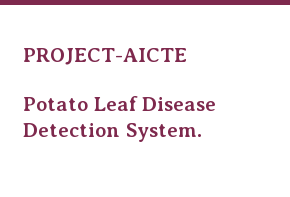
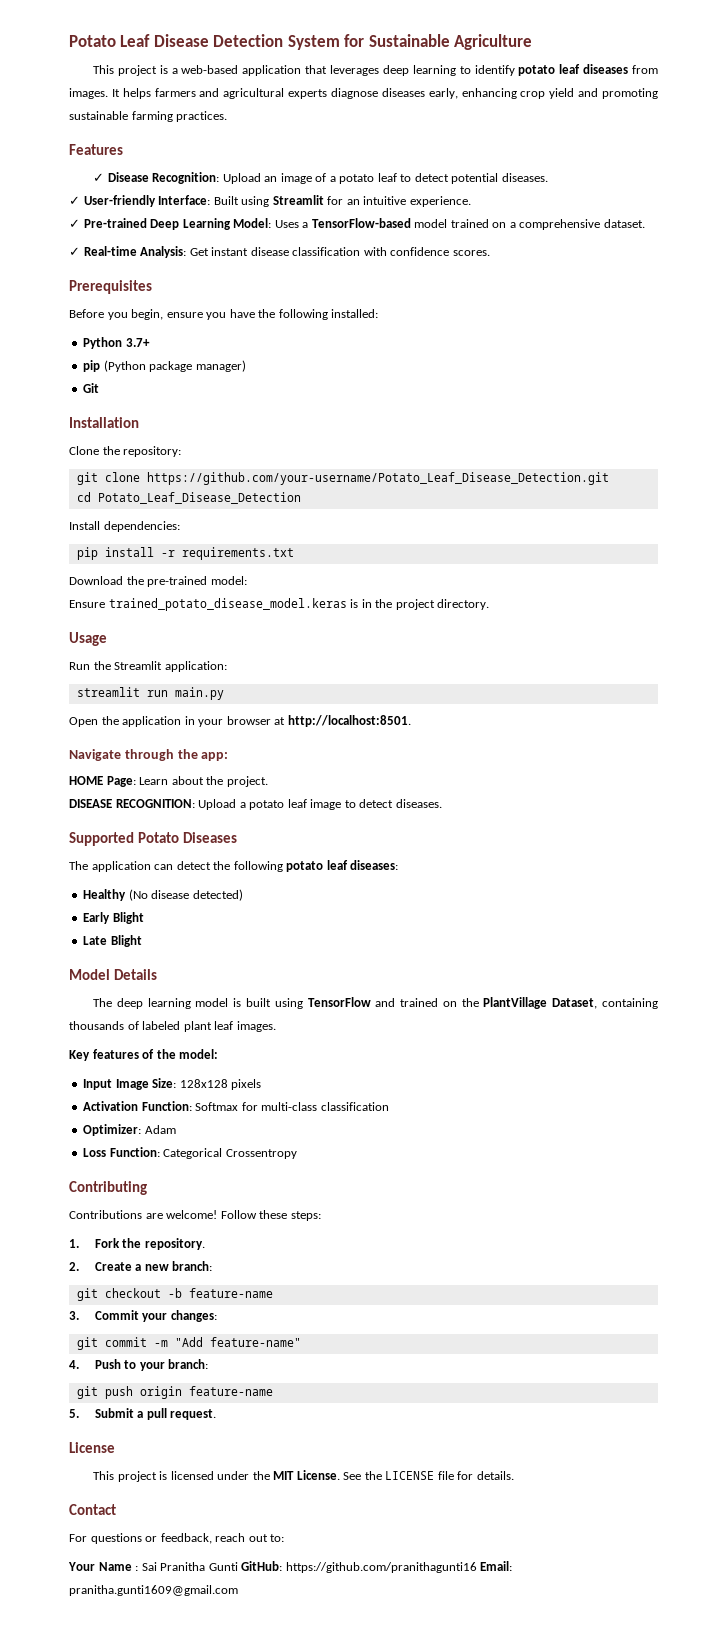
[23,48,187,65] PROJECT-AICTE // -> (69, 41) none
[125,123,202,142] System. -> [287,34,533,50] [93,64,658,76] [69,88,658,99] [69,111,228,122] [69,144,123,155] [93,172,548,184] [69,195,471,207] [69,218,645,230] [69,246,490,258] [69,280,152,294] [69,309,379,320] [83,337,150,349] [83,360,246,372] [83,383,100,393] [69,417,139,428] [69,446,182,457] [76,472,609,485] [76,492,301,504] [69,521,180,532] [76,547,294,560] [69,576,247,587] [69,598,490,611] [69,632,107,646] [69,661,227,672] [76,687,224,700] [69,715,411,727] [69,749,229,761] [69,776,268,787] [69,799,442,810] [69,832,238,846] [69,860,399,872] [83,889,243,901] [83,912,144,924] [83,935,142,947] [69,969,158,980] [93,997,658,1009] [69,1021,276,1032] [69,1049,219,1061] [83,1078,262,1090] [83,1101,389,1111] [83,1124,176,1136] [83,1147,297,1159] [69,1181,147,1195] [69,1210,321,1221] [69,1238,205,1250] [69,1261,213,1271] [76,1288,273,1301] [69,1310,217,1322] [76,1337,301,1350] [69,1359,209,1371] [76,1386,273,1399] [69,1408,217,1420] [69,1442,115,1453] [93,1470,514,1482] [69,1504,116,1515] [69,1533,285,1544] [68,1561,513,1573] [69,1585,238,1596] System for Sustainable Agriculture // This project is a web-based application that leverages deep learning to identify potato leaf diseases from images. It helps farmers and agricultural experts diagnose diseases early, enhancing crop yield and promoting sustainable farming practices. // Features // ✓ Disease Recognition: Upload an image of a potato leaf to detect potential diseases. // ✓ User-friendly Interface: Built using Streamlit for an intuitive experience. // ✓ Pre-trained Deep Learning Model: Uses a TensorFlow-based model trained on a comprehensive dataset. // ✓ Real-time Analysis: Get instant disease classification with confidence scores. // Prerequisites // Before you begin, ensure you have the following installed: // Python 3.7+ // pip (Python package manager) // Git // Installation // Clone the repository: // git clone https://github.com/your-username/Potato_Leaf_Disease_Detection.git // cd Potato_Leaf_Disease_Detection // Install dependencies: // pip install -r requirements.txt // Download the pre-trained model: // Ensure trained_potato_disease_model.keras is in the project directory. // Usage // Run the Streamlit application: // streamlit run main.py // Open the application in your browser at http://localhost:8501. // Navigate through the app: // HOME Page: Learn about the project. // DISEASE RECOGNITION: Upload a potato leaf image to detect diseases. // Supported Potato Diseases // The application can detect the following potato leaf diseases: // Healthy (No disease detected) // Early Blight // Late Blight // Model Details // The deep learning model is built using TensorFlow and trained on the PlantVillage Dataset, containing thousands of labeled plant leaf images. // Key features of the model: // Input Image Size: 128x128 pixels // Activation Function: Softmax for multi-class classification // Optimizer: Adam // Loss Function: Categorical Crossentropy // Contributing // Contributions are welcome! Follow these steps: // 1. Fork the repository. // 2. Create a new branch: // git checkout -b feature-name // 3. Commit your changes: // git commit -m "Add feature-name" // 4. Push to your branch: // git push origin feature-name // 5. Submit a pull request. // License // This project is licensed under the MIT License. See the LICENSE file for details. // Contact // For questions or feedback, reach out to: // Your Name : Sai Pranitha Gunti GitHub: https://github.com/pranithagunti16 Email: pranitha.gunti1609@gmail.com

